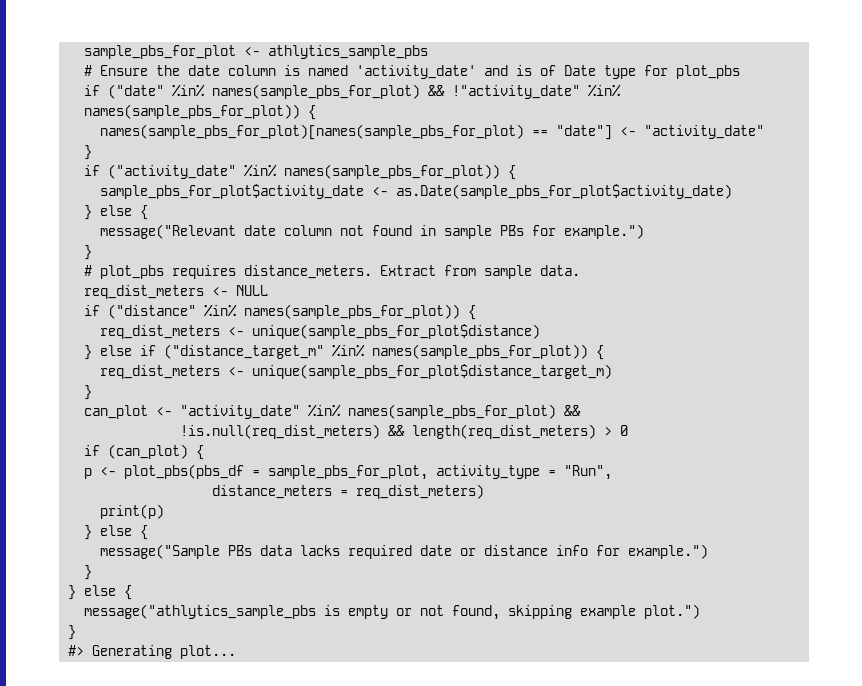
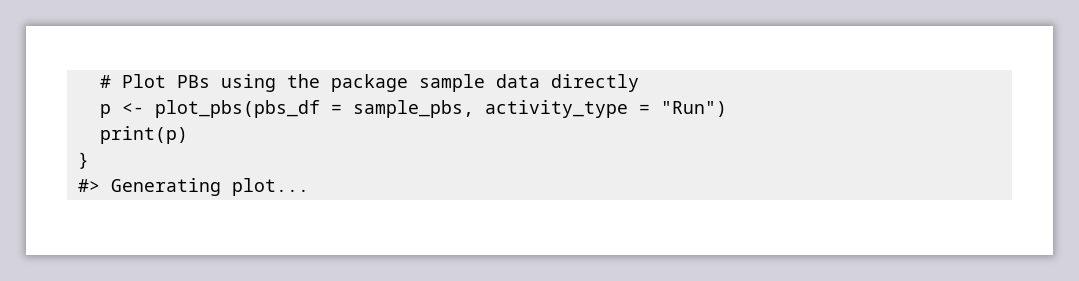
[83,45,428,59] [83,65,740,79] [83,84,621,99] [83,104,316,120] [99,124,764,140] [83,145,92,160] [83,164,516,180] [99,184,732,199] [83,205,148,220] [99,224,644,239] [83,245,92,260] [83,265,580,279] [83,285,268,299] [83,304,476,320] [99,324,540,339] [83,344,604,360] [99,364,612,379] [83,385,92,400] [83,404,581,419] [179,424,628,439] [83,444,204,460] sample_pbs_for_plot <- athlytics_sample_pbs // # Ensure the date column is named 'activity_date' and is of Date type for plot_pbs // if ("date" %in% names(sample_pbs_for_plot) && !"activity_date" %in% names(sample_pbs_for_plot)) { // names(sample_pbs_for_plot)[names(sample_pbs_for_plot) == "date"] <- "activity_date" // } // if ("activity_date" %in% names(sample_pbs_for_plot)) { // sample_pbs_for_plot$activity_date <- as.Date(sample_pbs_for_plot$activity_date) // } else { // message("Relevant date column not found in sample PBs for example.") // } // # plot_pbs requires distance_meters. Extract from sample data. // req_dist_meters <- NULL // if ("distance" %in% names(sample_pbs_for_plot)) { // req_dist_meters <- unique(sample_pbs_for_plot$distance) // } else if ("distance_target_m" %in% names(sample_pbs_for_plot)) { // req_dist_meters <- unique(sample_pbs_for_plot$distance_target_m) // } // can_plot <- "activity_date" %in% names(sample_pbs_for_plot) && // !is.null(req_dist_meters) && length(req_dist_meters) > 0 // if (can_plot) { -> [100,74,640,92] # Plot PBs using the package sample data directly
[267,465,428,480] sample_pbs_for_plot, -> [353,100,475,118] sample_pbs,
[563,465,612,480] [211,484,484,499] [99,504,164,519] [83,525,148,540] [99,544,708,559] [83,565,92,580] [67,585,132,600] [83,604,700,620] "Run", // distance_meters = req_dist_meters) // print(p) // } else { // message("Sample PBs data lacks required date or distance info for example.") // } // } else { // message("athlytics_sample_pbs is empty or not found, skipping example plot.") -> [661,101,728,117] [100,126,189,144] "Run") // print(p)

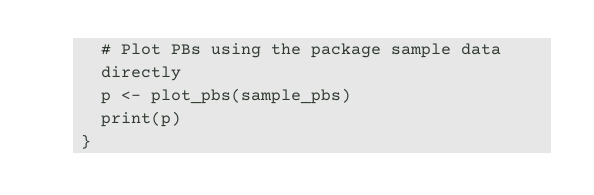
[155,100,728,118] plot_pbs(pbs_df = sample_pbs, activity_type = "Run") -> [151,88,352,104] plot_pbs(sample_pbs)
[78,178,310,196] // #> Generating plot... -> (92, 141) none

